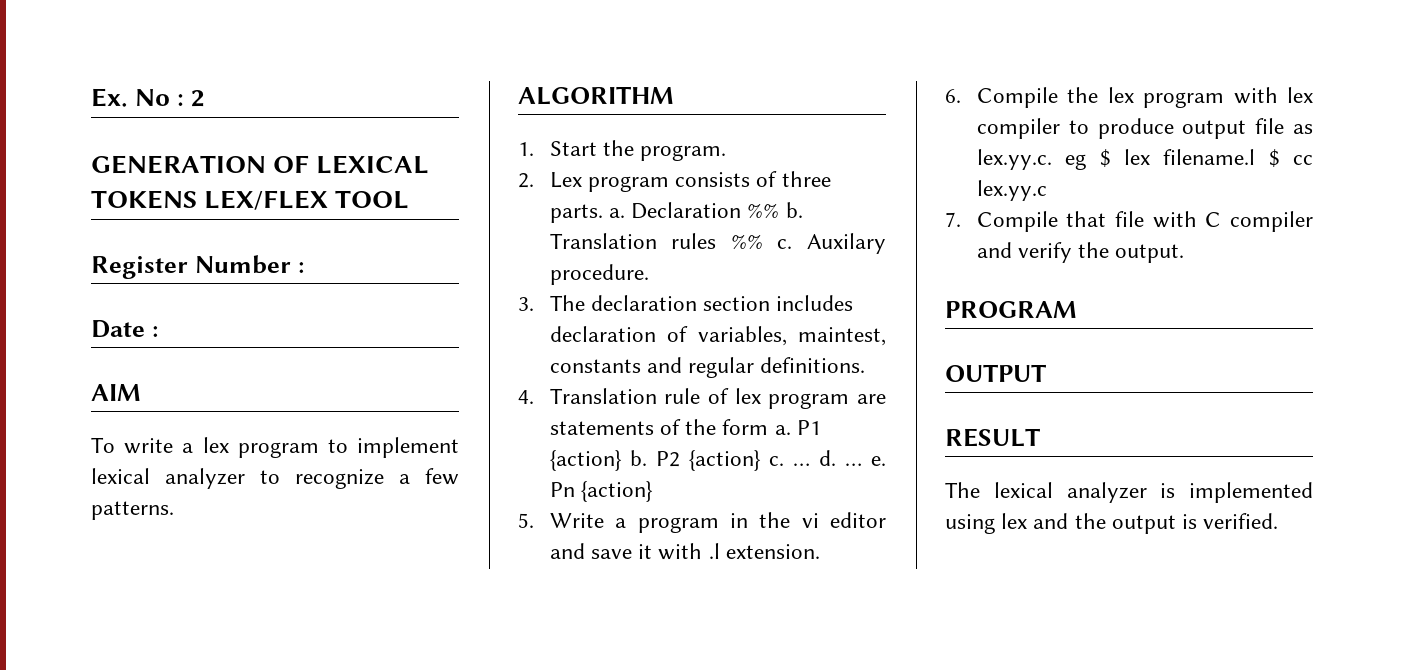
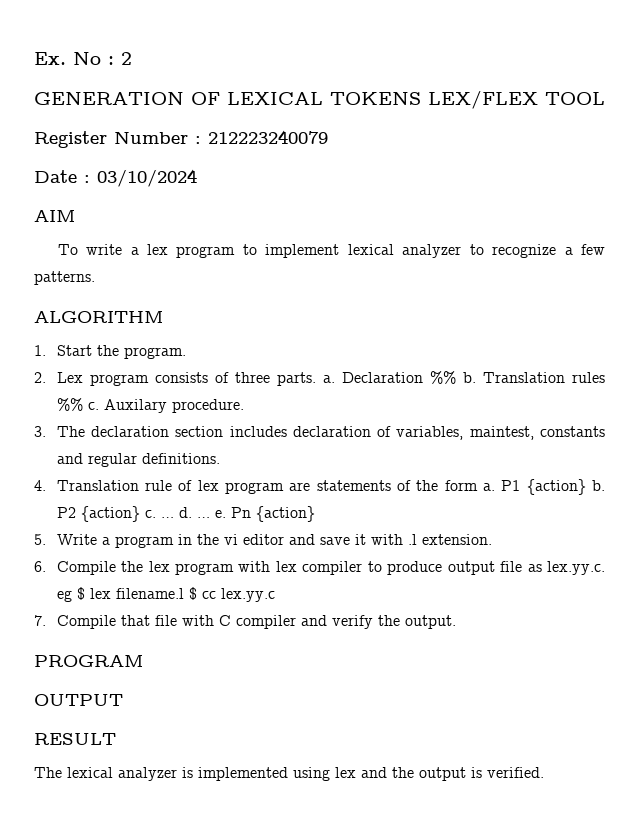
(304, 267) none -> [208,130,328,144] 212223240079
(158, 331) none -> [97,169,197,187] 03/10/2024

